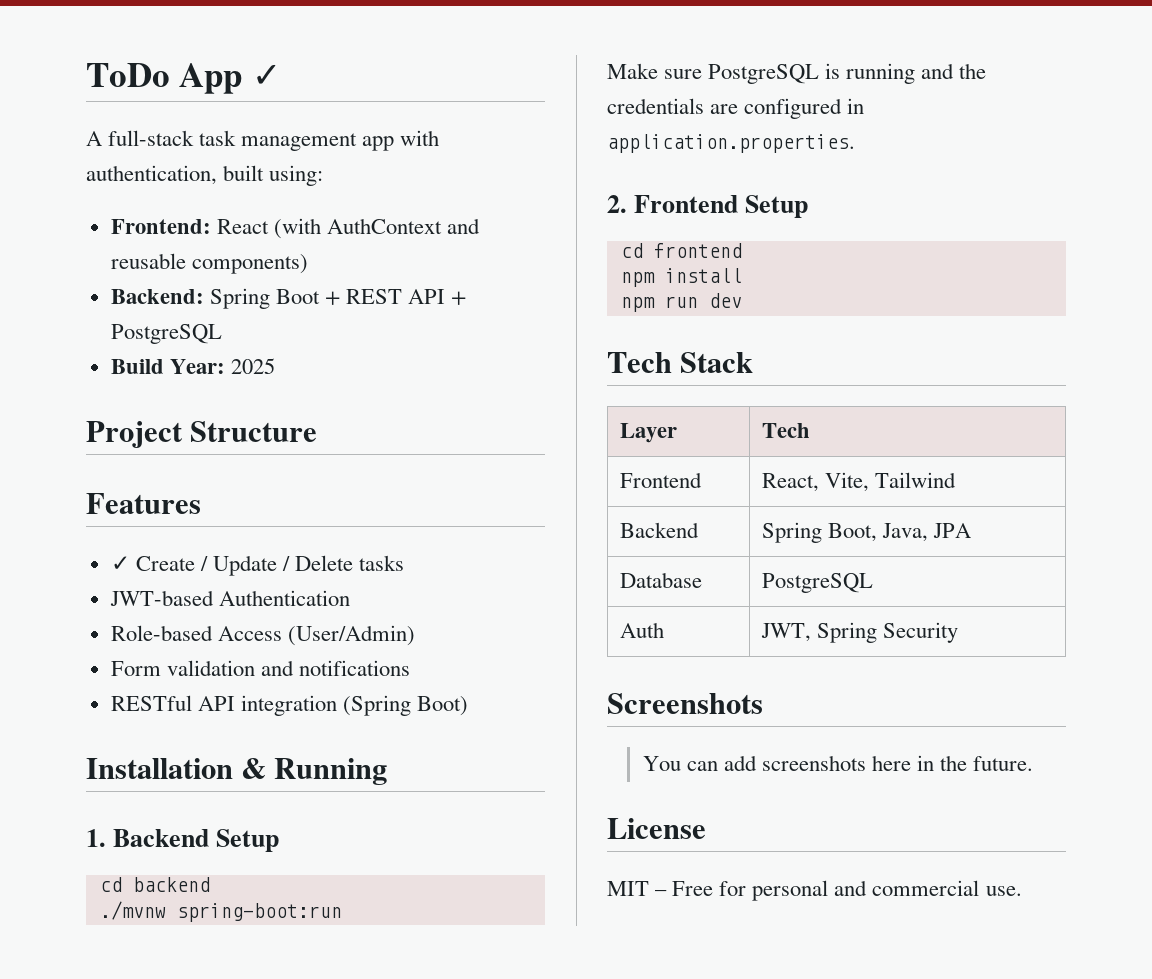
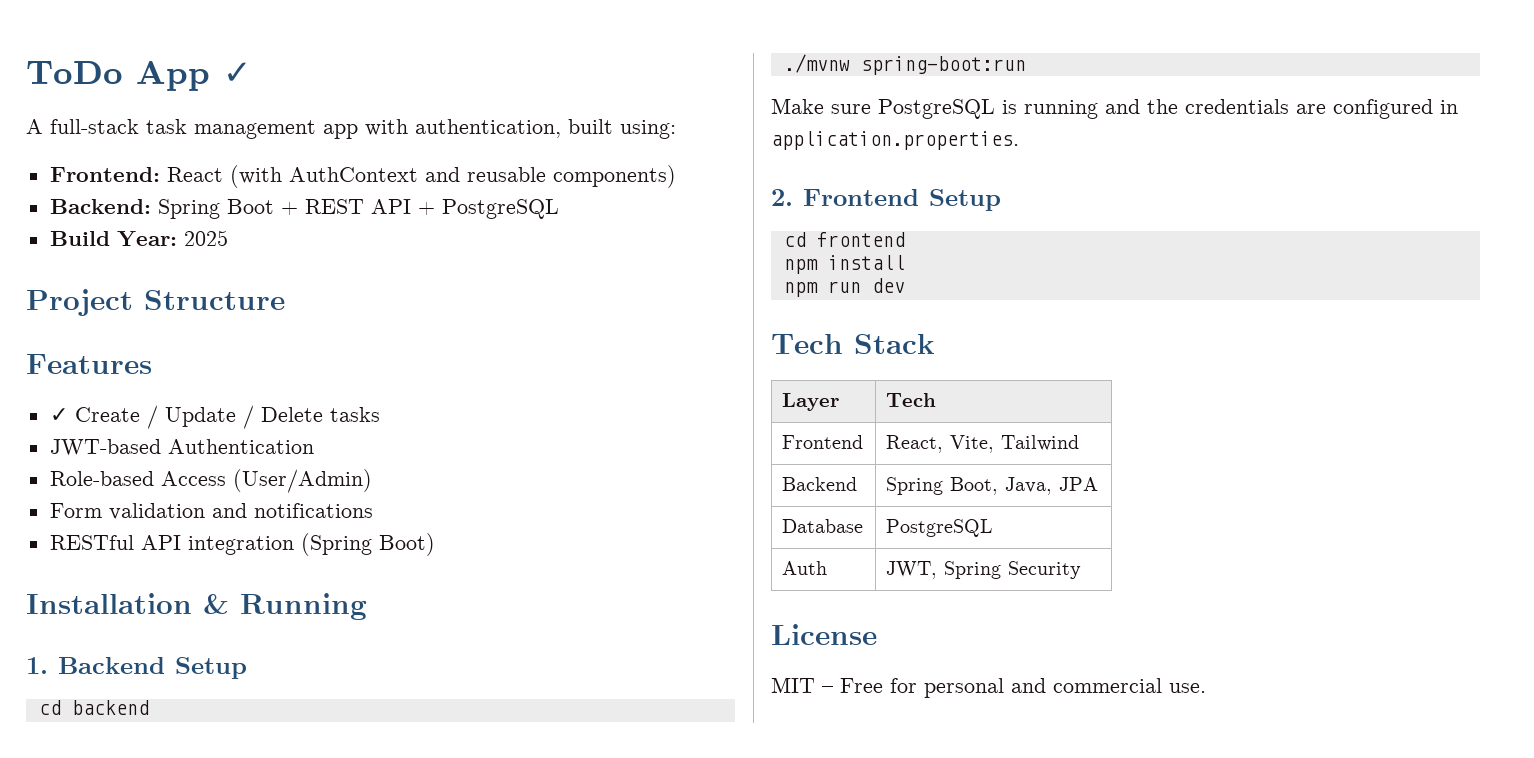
[607,693,763,714] [642,755,1034,771] // Screenshots // You can add screenshots here in the future. -> (1082, 570) none

